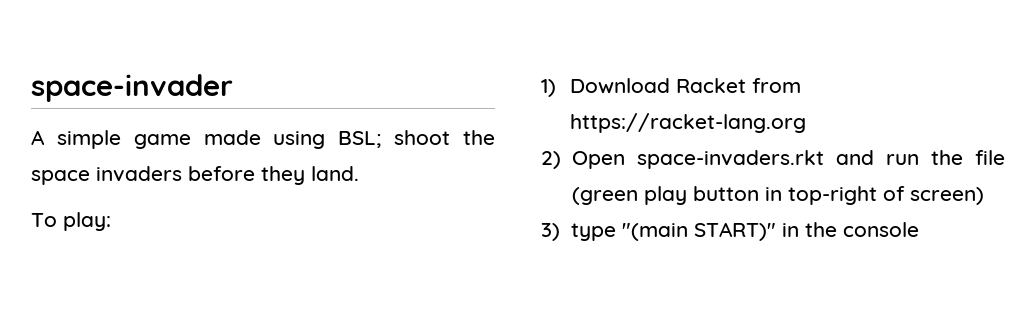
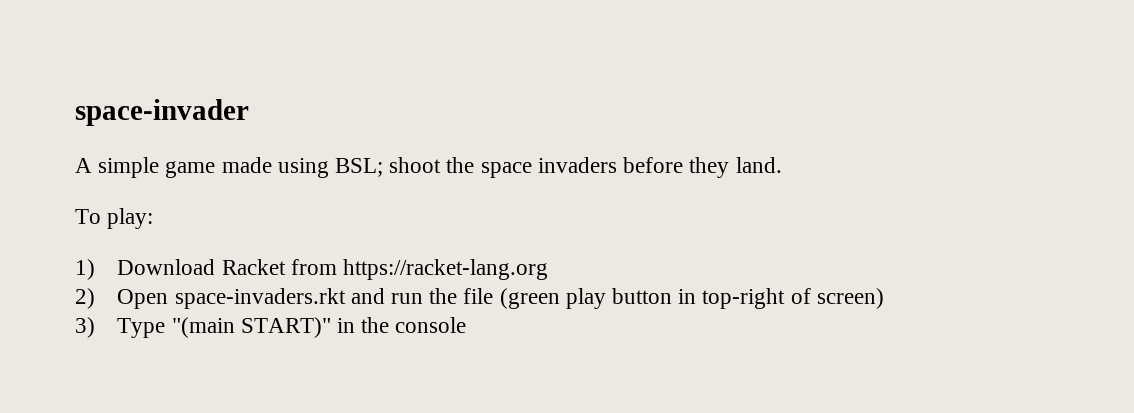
[570,223,616,241] type -> [117,318,166,338] Type

